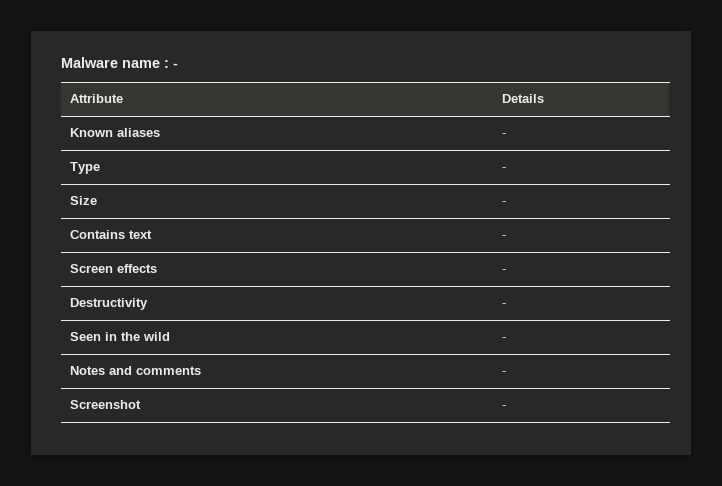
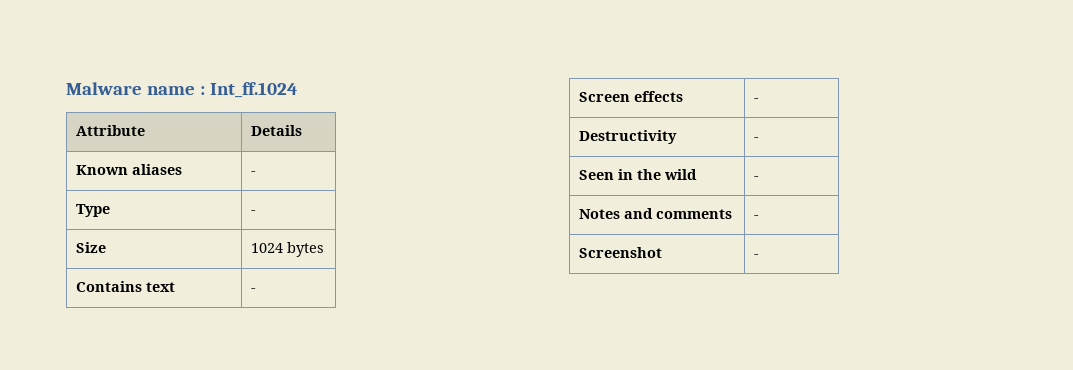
[173,63,178,68] - -> [209,82,298,98] Int_ff.1024
[502,201,507,205] - -> [250,242,324,257] 1024 bytes

